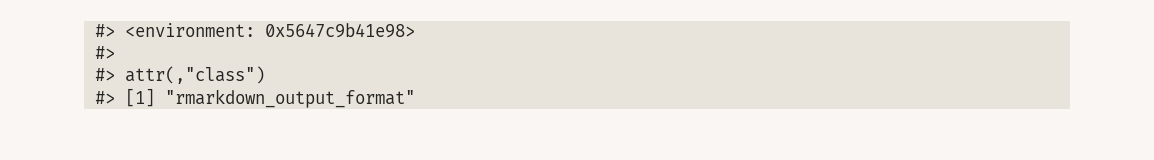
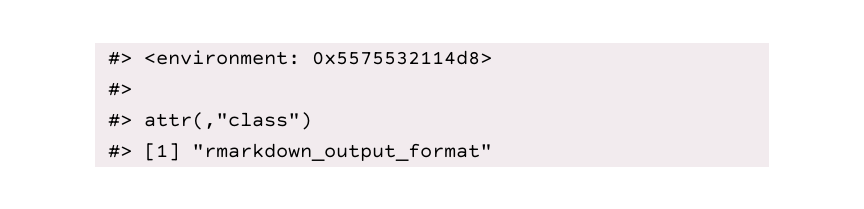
[264,23,415,38] 0x5647c9b41e98> -> [311,50,492,65] 0x5575532114d8>

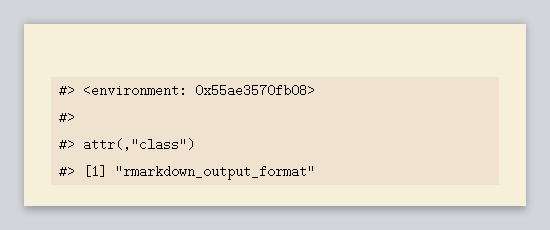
[311,50,492,65] 0x5575532114d8> -> [195,84,316,97] 0x55ae3570fb08>

